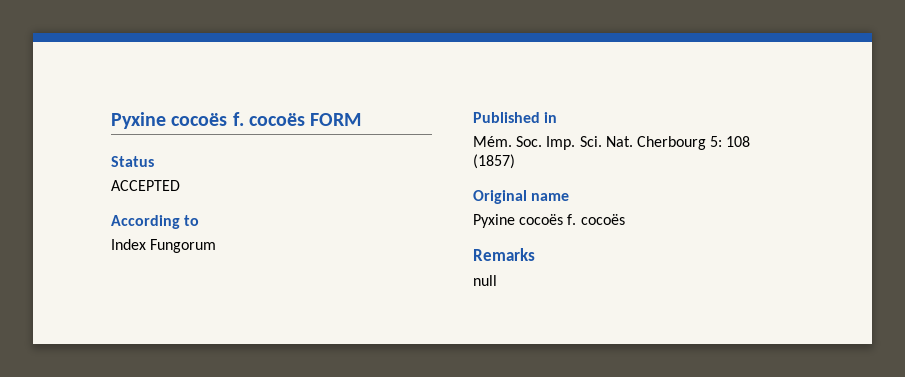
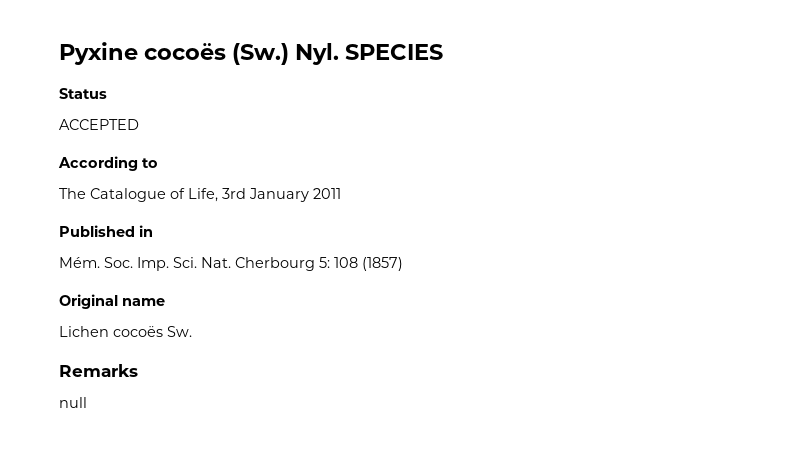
[111,112,362,129] Pyxine cocoës f. cocoës FORM -> [59,42,444,65] Pyxine cocoës (Sw.) Nyl. SPECIES
[111,239,217,253] Index Fungorum -> [59,188,341,202] The Catalogue of Life, 3rd January 2011
[473,214,625,228] Pyxine cocoës f. cocoës -> [59,326,192,337] Lichen cocoës Sw.

